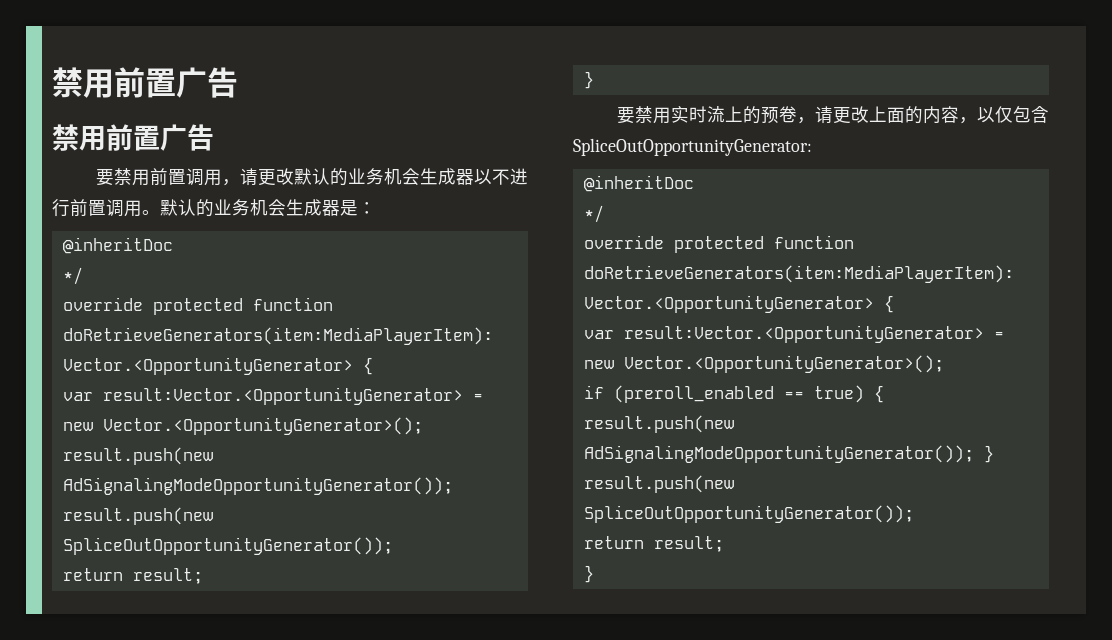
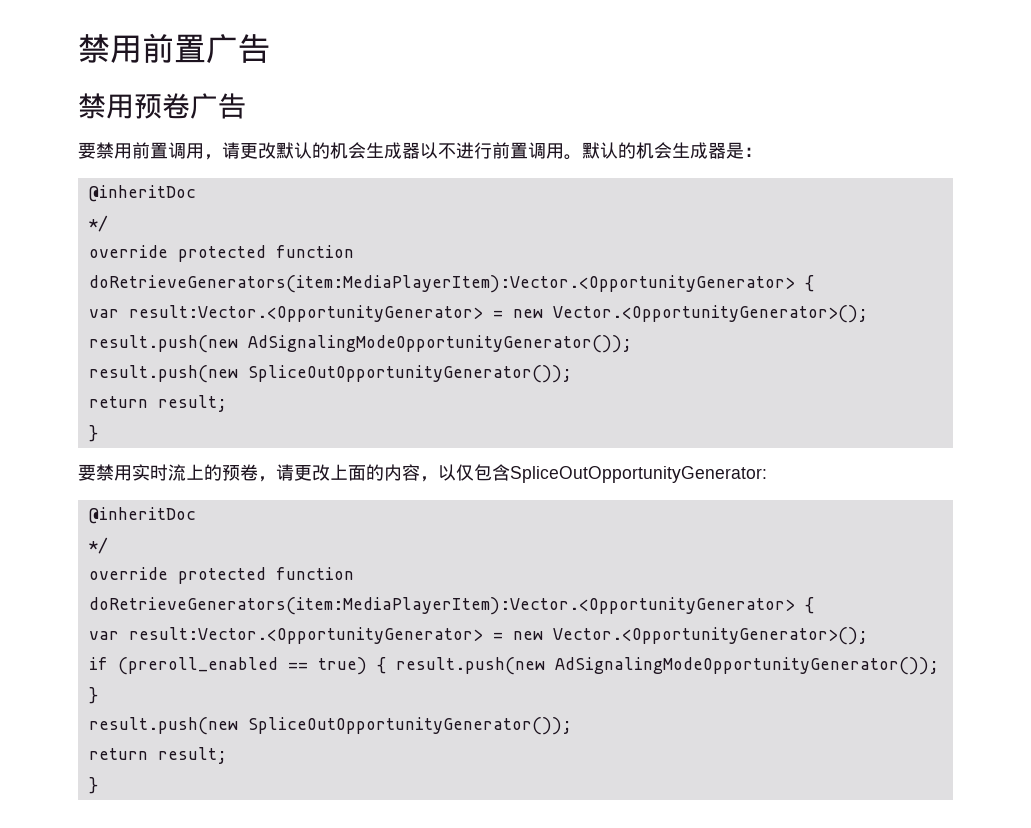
[106,124,160,151] 前置 -> [134,93,190,119] 预卷
[347,168,384,185] 业务 -> (330, 150) none
[214,199,250,216] 业务 -> (636, 150) none

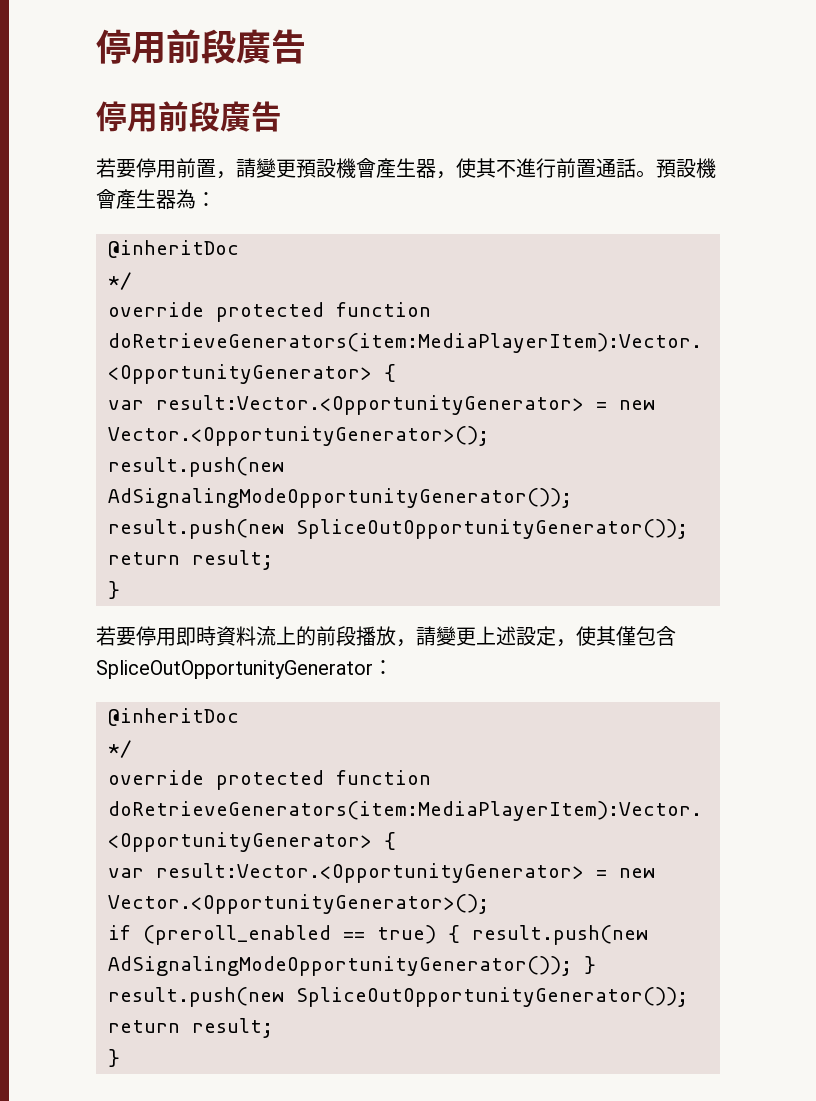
[78,33,270,63] [78,93,246,119] [78,142,744,160] 禁用前置广告 // 禁用预卷广告 // 要禁用前置调用，请更改默认的机会生成器以不进行前置调用。默认的机会生成器是 -> [96,29,306,64] [96,101,282,132] [96,158,716,179] [96,189,196,209] 停用前段廣告 // 停用前段廣告 // 若要停用前置，請變更預設機會產生器，使其不進行前置通話。預設機會產生器為
[78,464,767,483] 要禁用实时流上的预卷，请更改上面的内容，以仅包含SpliceOutOpportunityGenerator: -> [96,626,676,647] [96,660,393,679] 若要停用即時資料流上的前段播放，請變更上述設定，使其僅包含SpliceOutOpportunityGenerator：

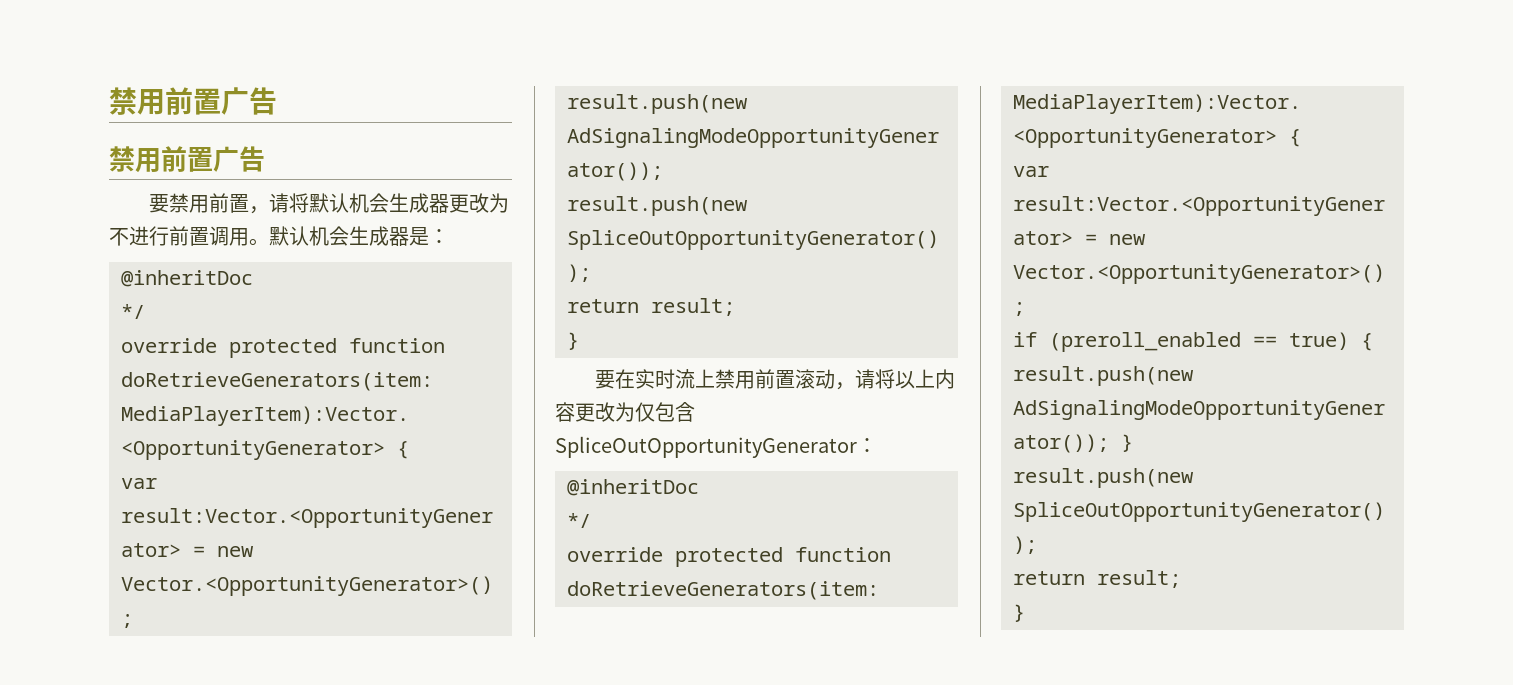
[96,29,306,64] [96,101,282,132] [96,158,156,178] 停用前段廣告 // 停用前段廣告 // 若要停 -> [109,87,277,115] [109,146,265,173] [149,193,190,213] 禁用前置广告 // 禁用前置广告 // 要禁
[236,158,716,179] [96,189,196,209] 請變更預設機會產生器，使其不進行前置通話。預設機會產生器為 -> [269,193,510,213] [109,226,429,246] 请将默认机会生成器更改为不进行前置调用。默认机会生成器是
[96,626,636,647] 若要停用即時資料流上的前段播放，請變更上述設定，使其僅 -> [595,369,956,390] [555,402,655,422] 要在实时流上禁用前置滚动，请将以上内容更改为仅

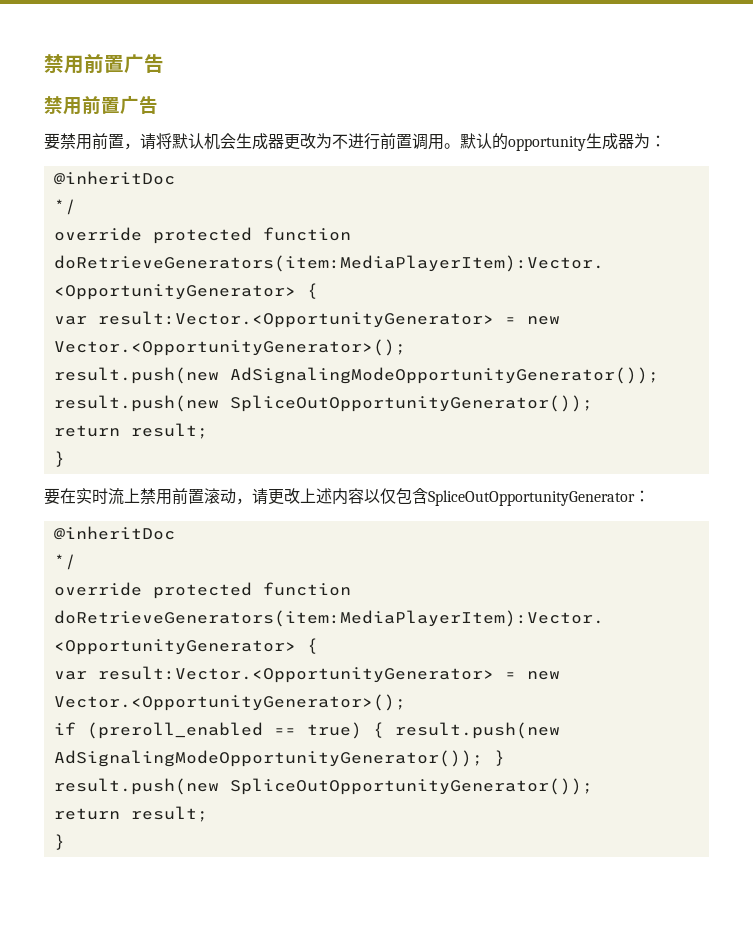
[309,226,429,246] 机会生成器是 -> [492,133,650,151] 的opportunity生成器为
[875,369,956,389] [555,402,635,422] 将以上内容更改为 -> [268,488,380,505] 更改上述内容以

